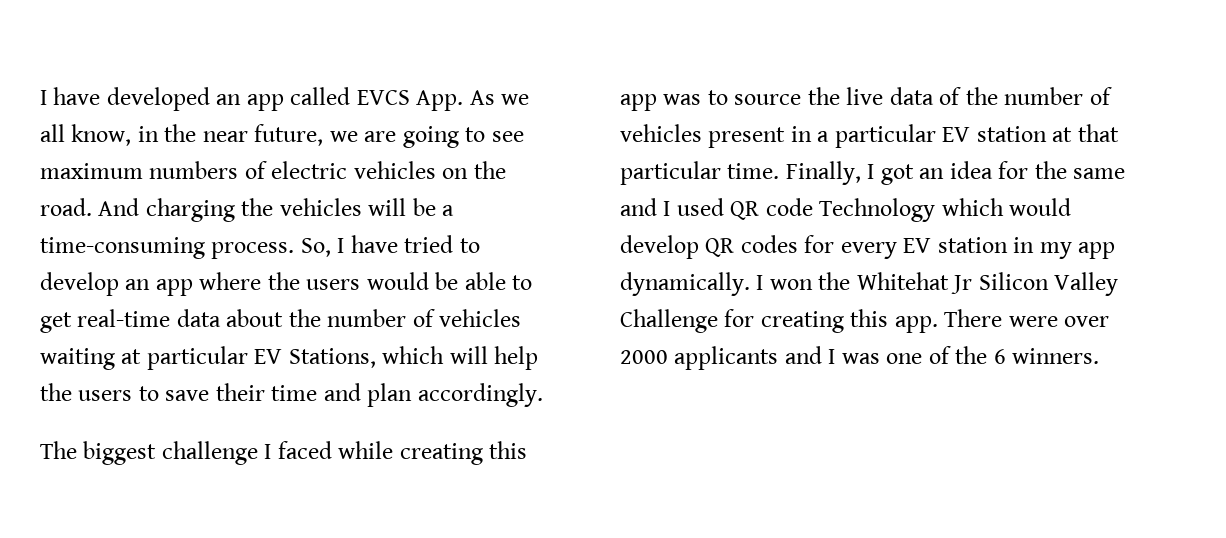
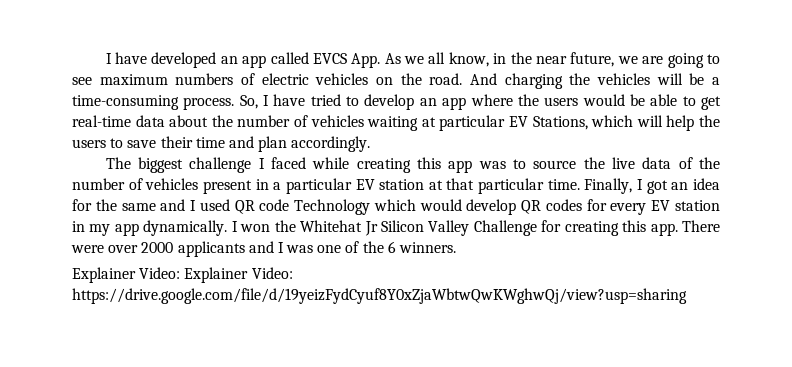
(1100, 356) none -> [72,267,293,283] [72,288,687,304] // Explainer Video: Explainer Video: https://drive.google.com/file/d/19yeizFydCyuf8Y0xZjaWbtwQwKWghwQj/view?usp=sharing

